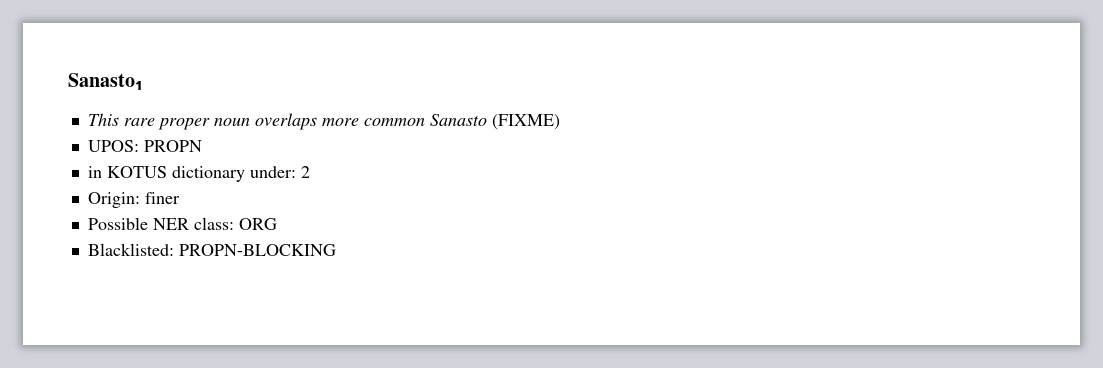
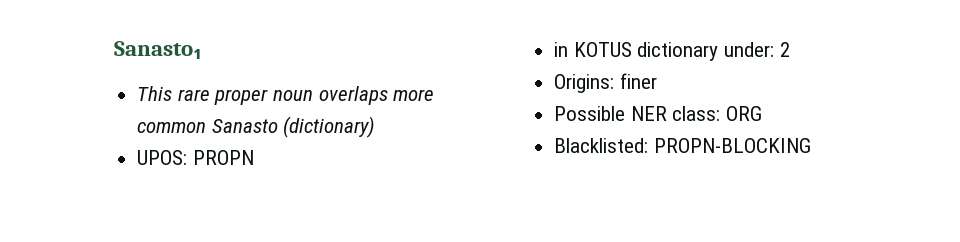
[491,114,560,130] (FIXME) -> [283,116,375,138] (dictionary)
[87,192,140,208] Origin: -> [554,74,615,93] Origins:

